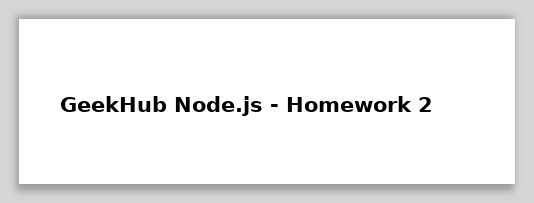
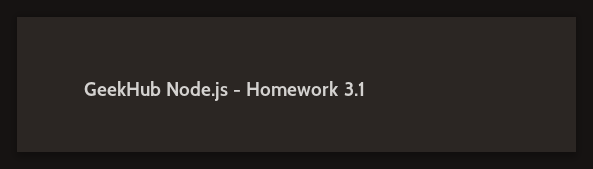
[418,97,433,112] 2 -> [343,82,365,96] 3.1

